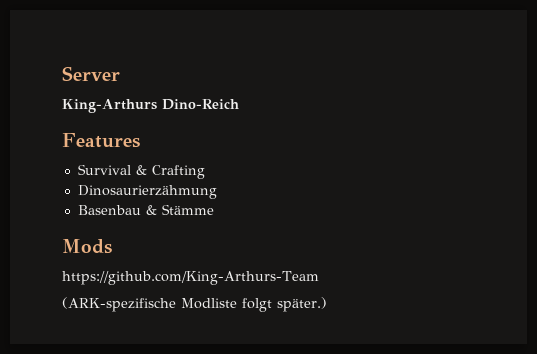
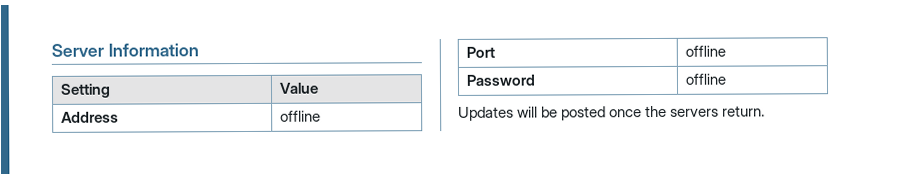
[62,99,239,113] [62,133,140,148] [77,164,205,179] [77,185,217,199] [77,204,214,215] [62,239,112,254] [62,271,319,285] [62,297,327,312] // King-Arthurs Dino-Reich // Features // Survival & Crafting // Dinosaurierzähmung // Basenbau & Stämme // Mods // https://github.com/King-Arthurs-Team // (ARK-spezifische Modliste folgt später.) -> [107,43,199,57] [60,83,112,98] [279,82,320,94] [61,111,120,123] [280,110,322,122] [466,46,496,58] [685,45,727,57] [466,74,536,86] [685,73,727,85] [458,105,766,121] Information // Setting | Value // Address | offline // Port | offline // Password | offline // Updates will be posted once the servers return.

